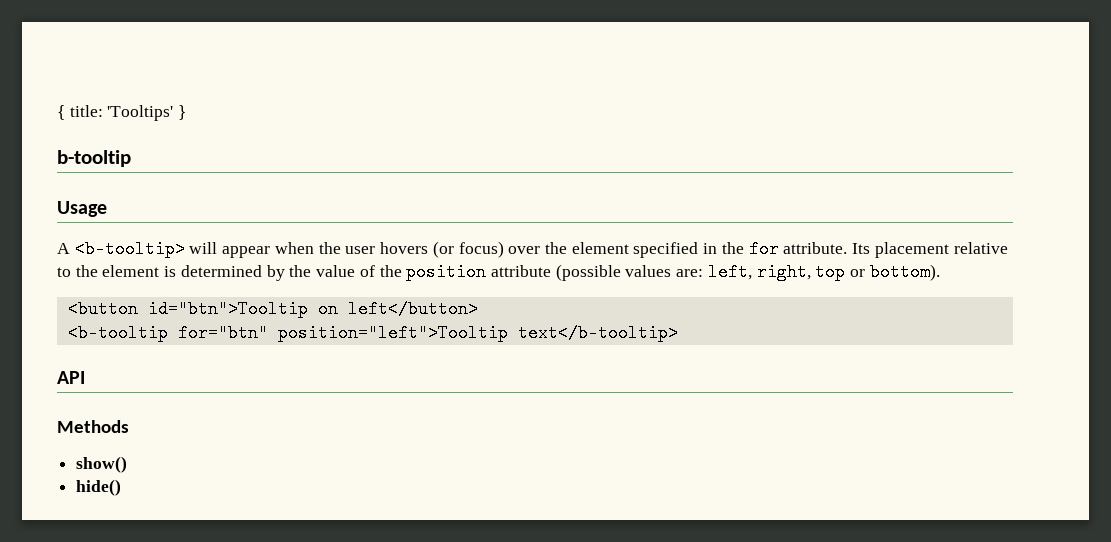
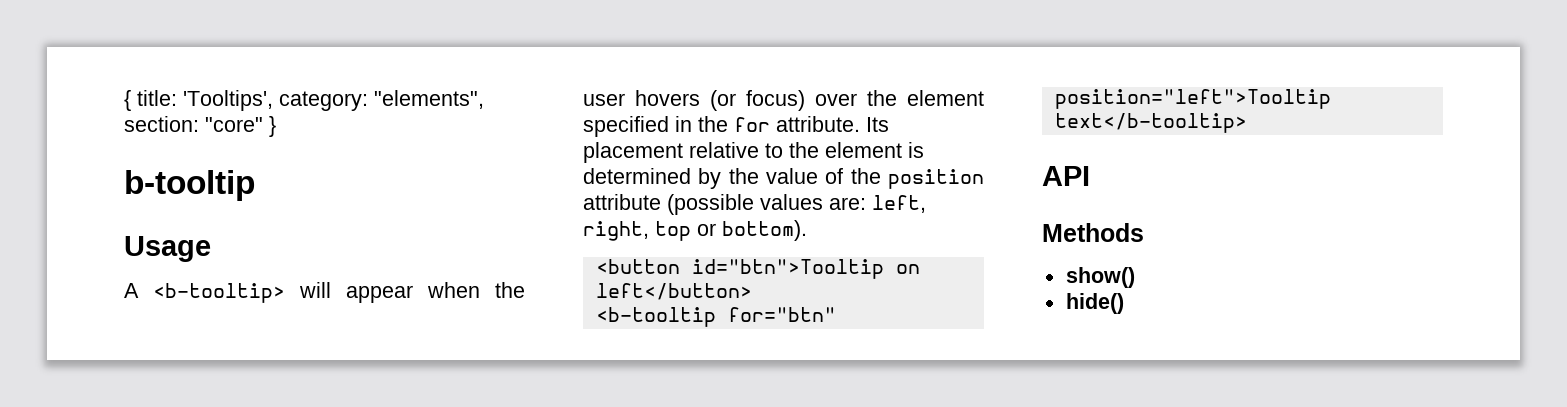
[107,105,174,121] 'Tooltips' -> [183,90,484,111] [124,116,263,132] 'Tooltips', category: "elements", section: "core"

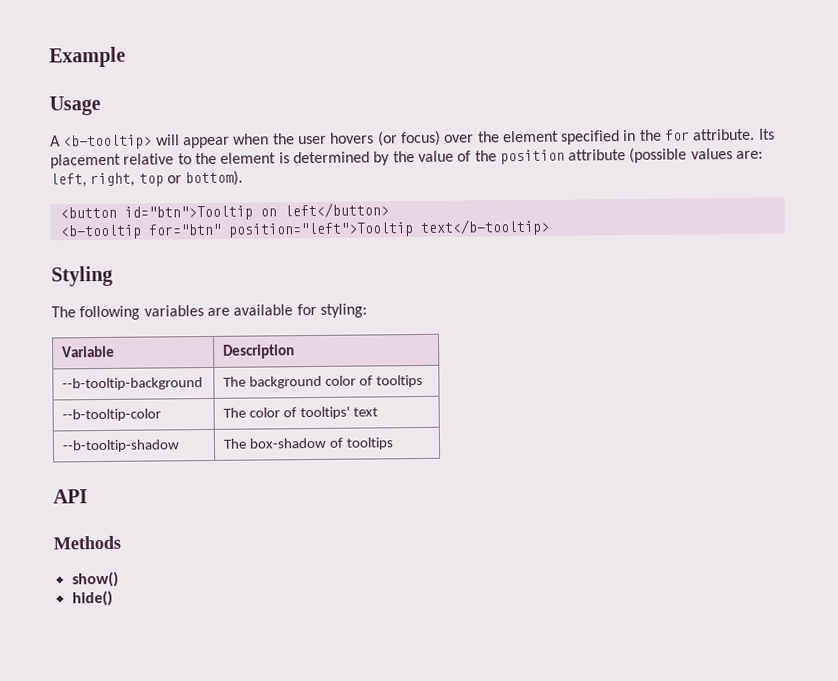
[124,90,484,111] [124,116,276,137] [124,170,255,201] { title: 'Tooltips', category: "elements", section: "core" } // b-tooltip -> [49,46,126,68] Example
(1247, 123) none -> [51,265,113,287] [51,303,367,321] [62,345,116,358] [223,344,296,359] [62,377,204,391] [223,374,423,389] [62,408,162,422] [223,406,378,420] [62,439,181,453] [223,437,395,450] // Styling // The following variables are available for styling: // Variable | Description // --b-tooltip-background | The background color of tooltips // --b-tooltip-color | The color of tooltips' text // --b-tooltip-shadow | The box-shadow of tooltips

